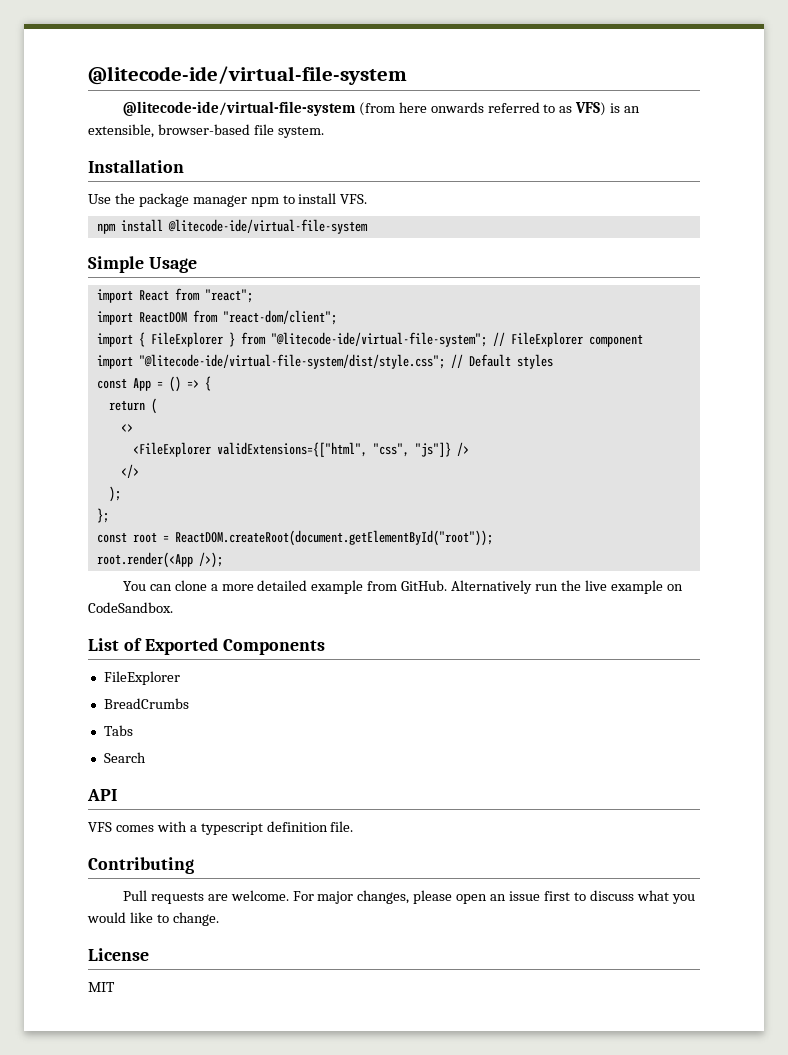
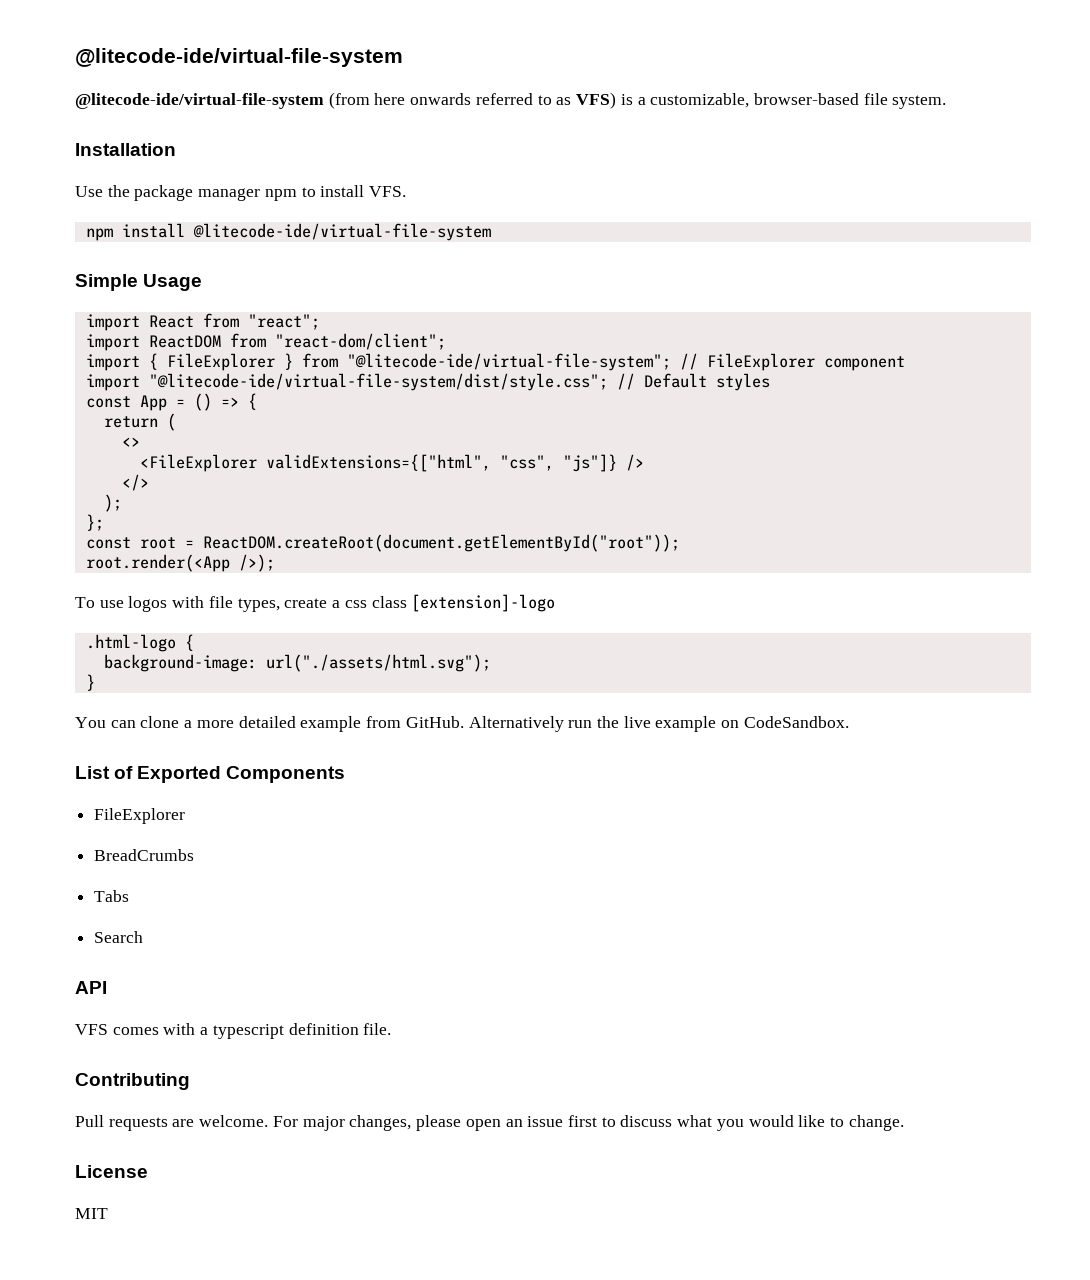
[624,106,641,113] [88,124,154,138] an extensible, -> [637,93,750,108] a customizable,
(223, 560) none -> [75,594,556,612] [85,634,194,652] [103,654,491,672] [85,674,95,691] // To use logos with file types, create a css class [extension]-logo // .html-logo { // background-image: url("./assets/html.svg"); // }

